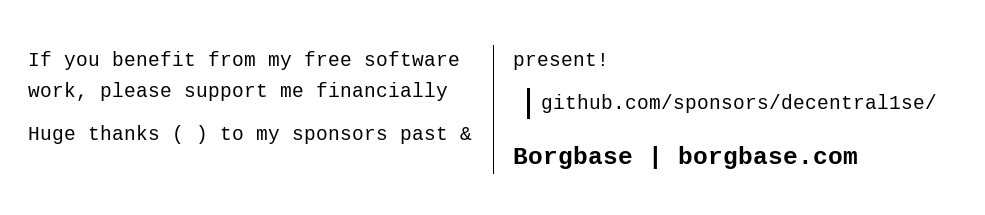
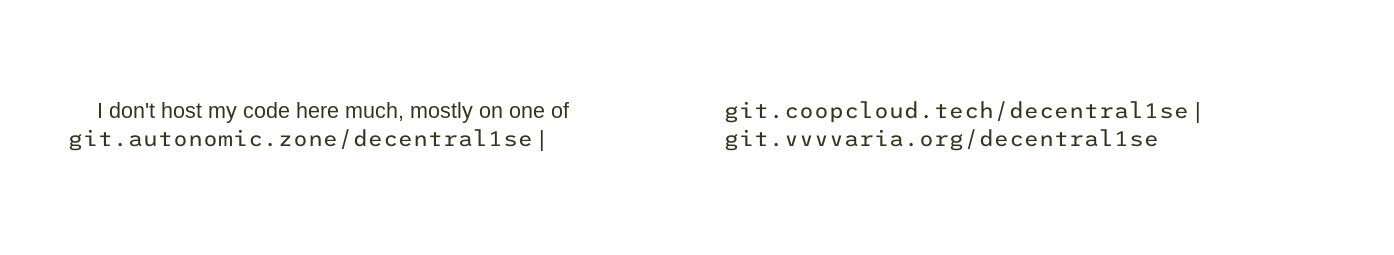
[28,51,460,70] [28,82,448,101] [28,125,472,144] [513,53,609,70] [540,94,937,113] [513,146,858,169] If you benefit from my free software work, please support me financially // Huge thanks ( ) to my sponsors past & present! // github.com/sponsors/decentral1se/ // Borgbase | borgbase.com -> [97,102,570,123] [68,129,545,151] [724,101,1201,123] [724,129,1159,151] I don't host my code here much, mostly on one of git.autonomic.zone/decentral1se | git.coopcloud.tech/decentral1se | git.vvvvaria.org/decentral1se

